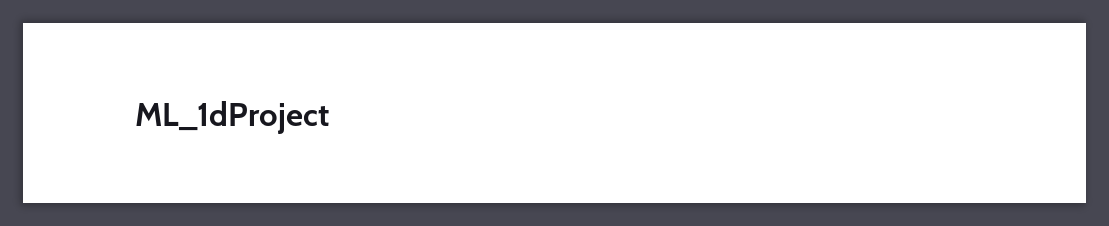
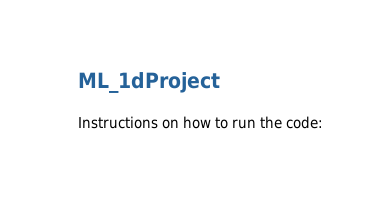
(329, 117) none -> [78,116,324,129] // Instructions on how to run the code:

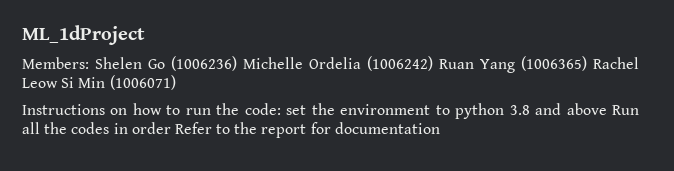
(220, 82) none -> [22,56,639,73] [22,75,176,90] // Members: Shelen Go (1006236) Michelle Ordelia (1006242) Ruan Yang (1006365) Rachel Leow Si Min (1006071)
(324, 122) none -> [286,103,639,119] [22,122,440,138] set the environment to python 3.8 and above Run all the codes in order Refer to the report for documentation

